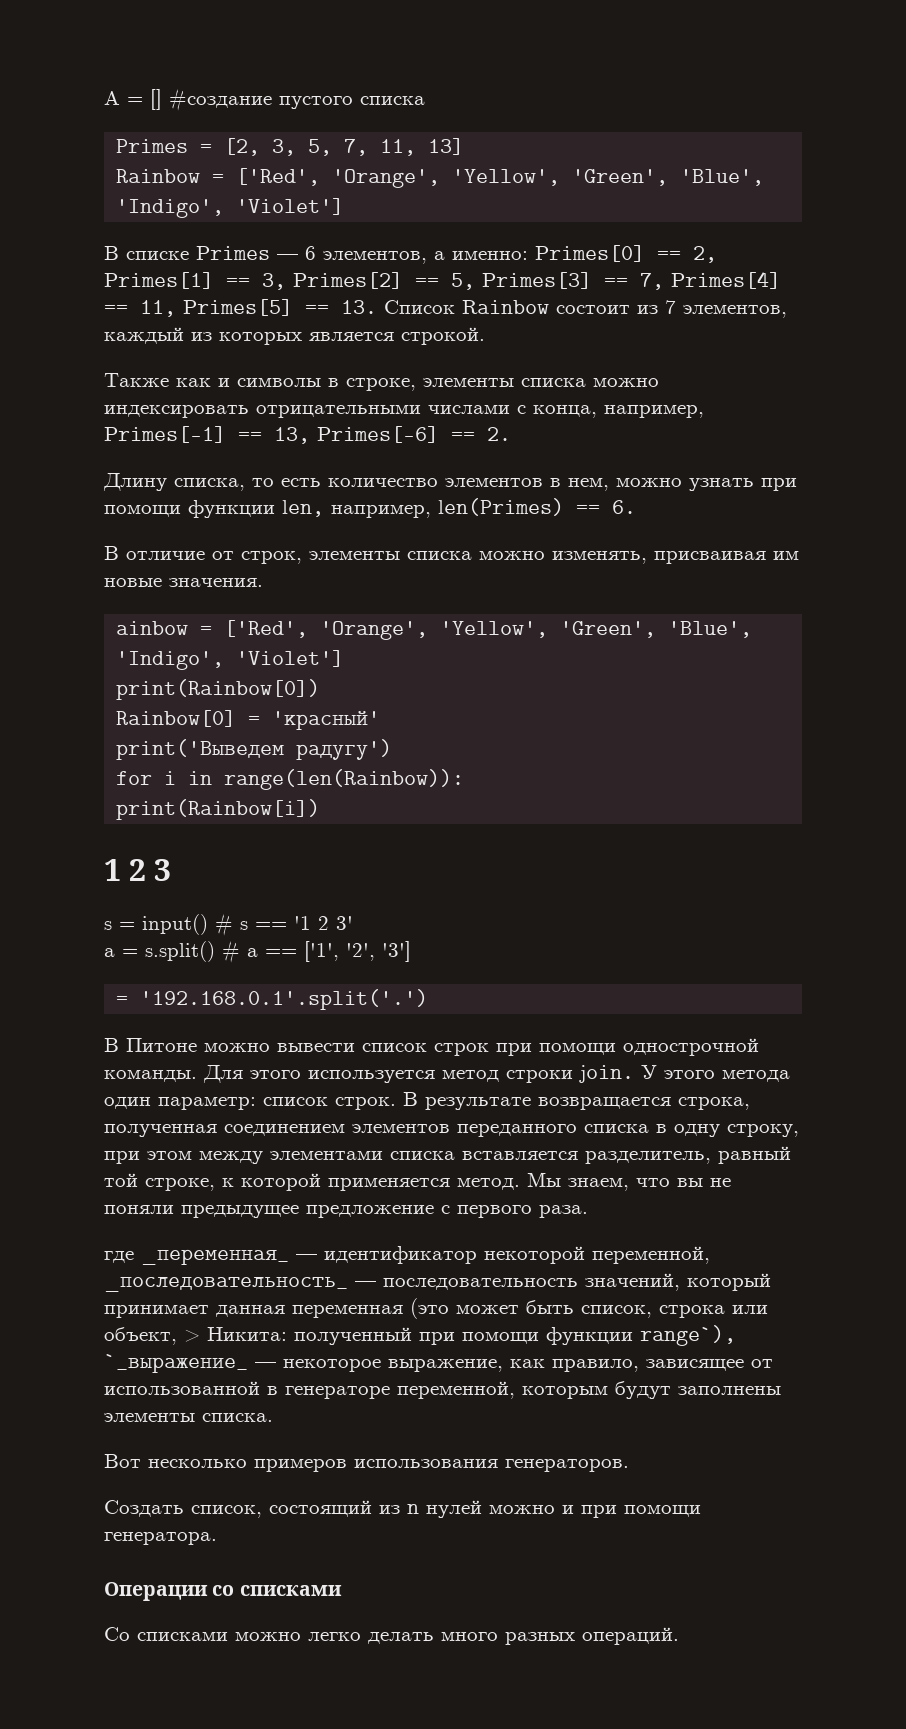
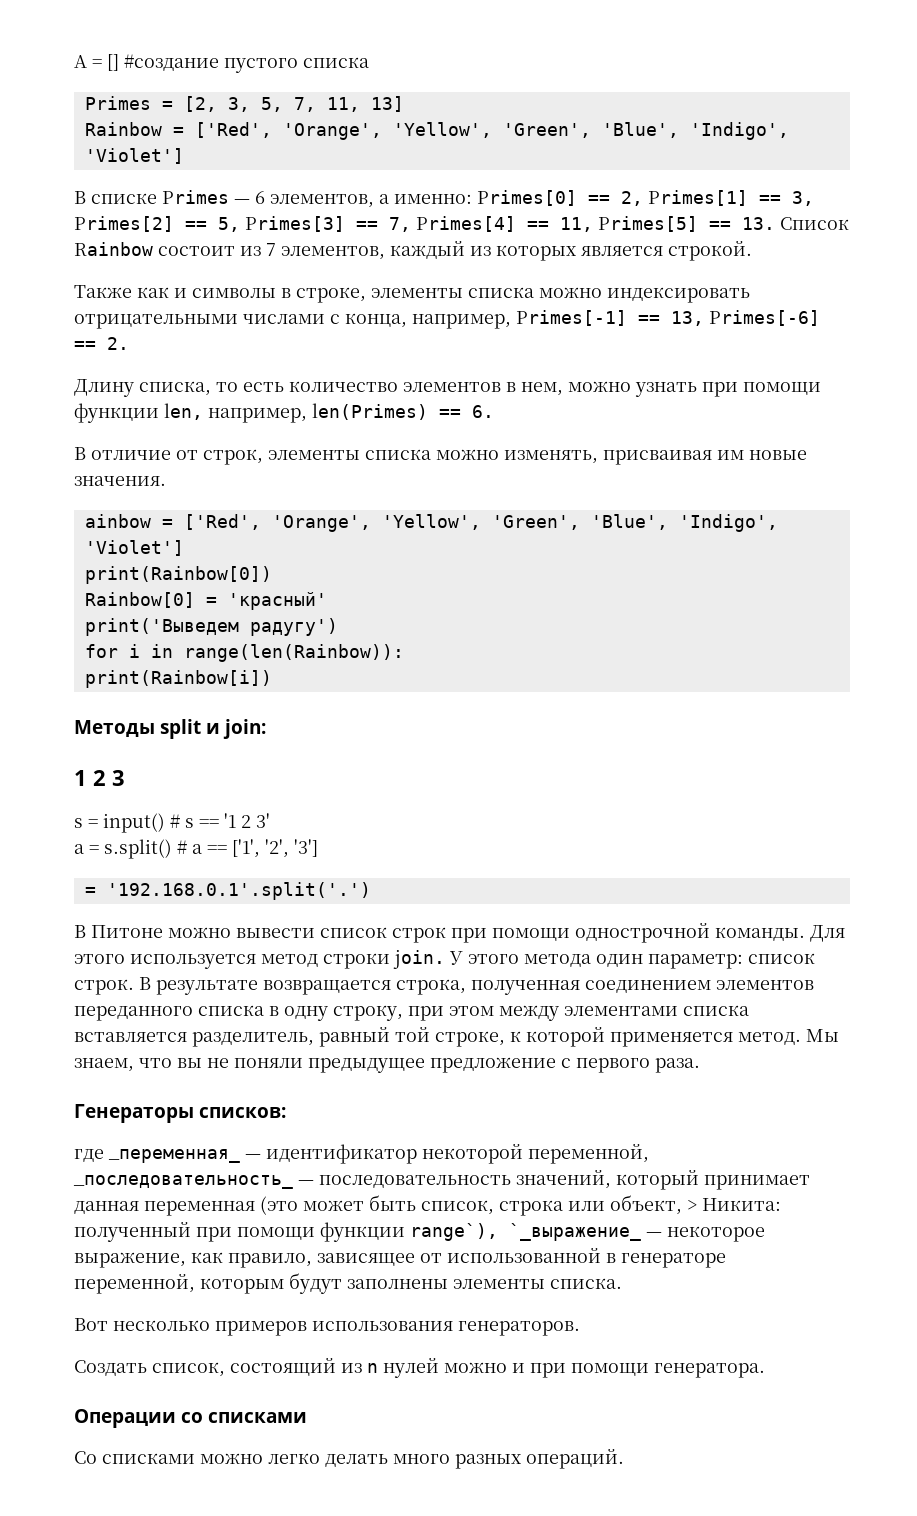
(321, 809) none -> [74,719,266,739] // Методы split и join:
(588, 1211) none -> [74,1104,286,1123] // Генераторы списков:

